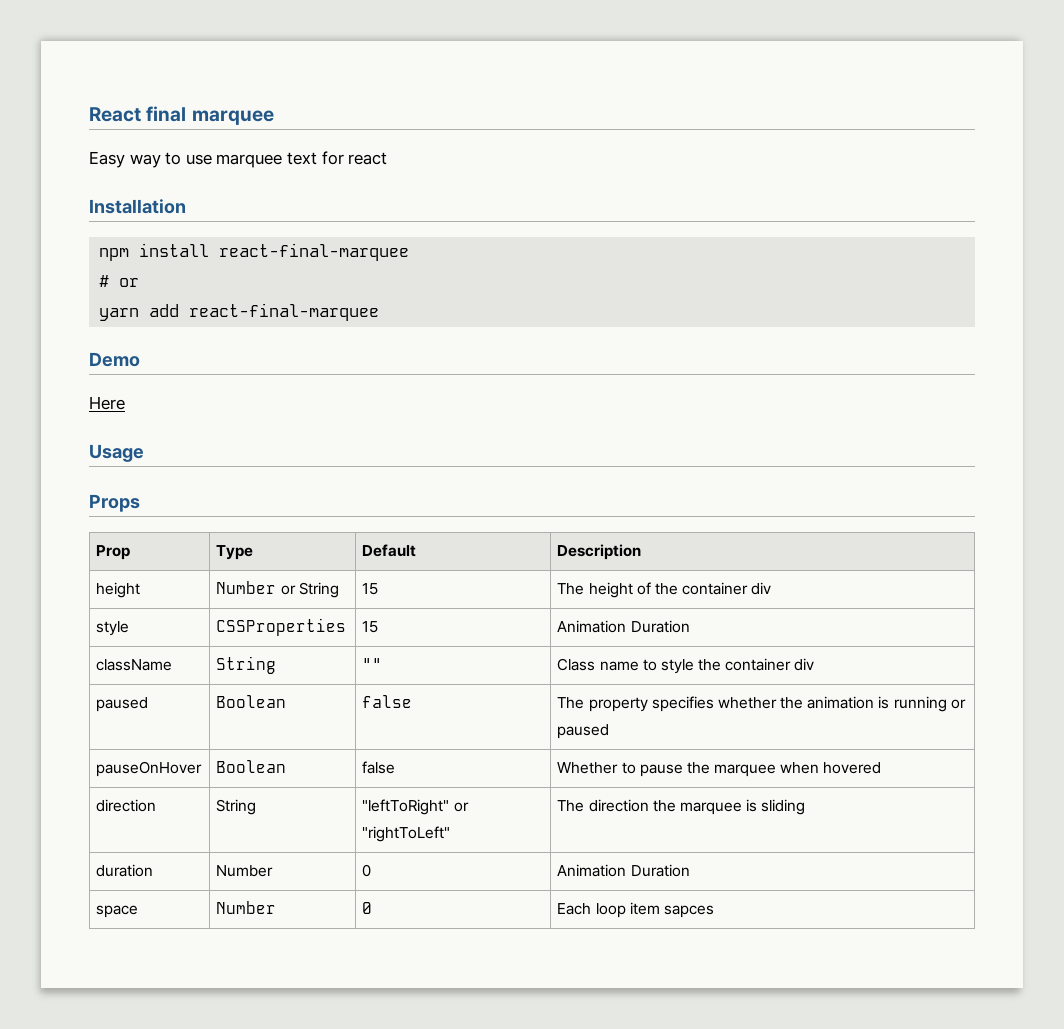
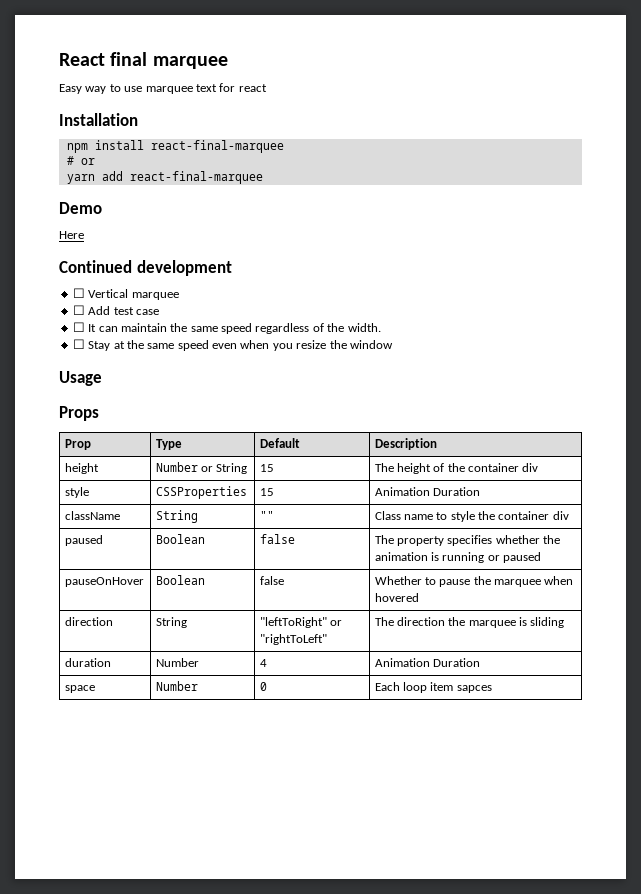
(125, 403) none -> [59,260,232,276] [72,288,179,300] [72,305,159,315] [72,322,381,334] [72,339,393,351] // Continued development // ☐ Vertical marquee // ☐ Add test case // ☐ It can maintain the same speed regardless of the width. // ☐ Stay at the same speed even when you resize the window
[362,864,372,877] 0 -> [259,659,267,667] 4

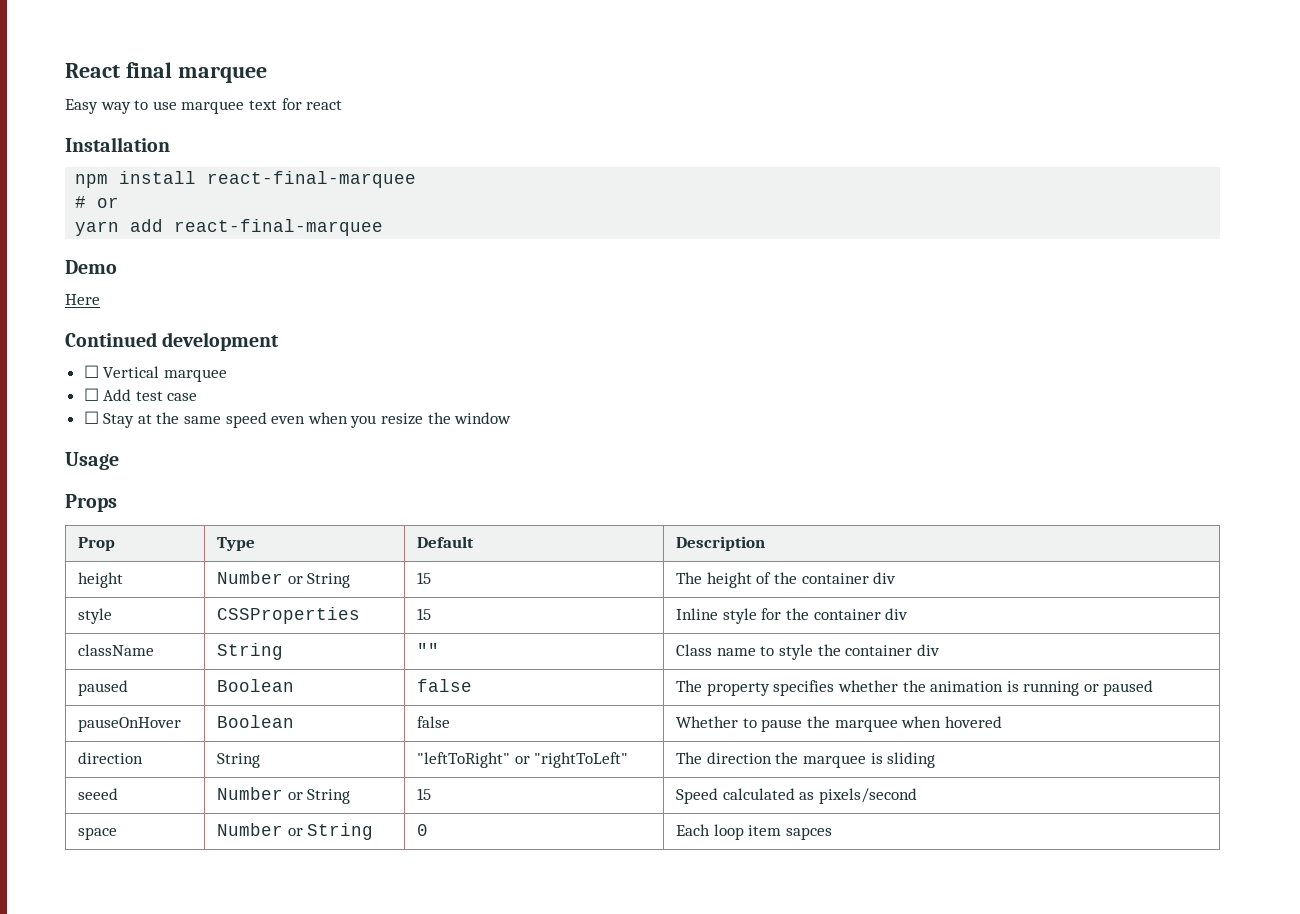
[72,322,381,334] // ☐ It can maintain the same speed regardless of the width. -> (198, 397) none
[374,487,480,496] Animation Duration -> [676,608,909,624] Inline style for the container div
[64,658,111,667] [155,658,199,667] [259,659,267,667] [374,658,480,667] duration | Number | 4 | Animation Duration -> [78,788,119,800] [217,787,351,804] [417,788,432,800] [676,788,917,804] seeed | Number or String | 15 | Speed calculated as pixels/second
(198, 686) none -> [287,823,374,840] or String

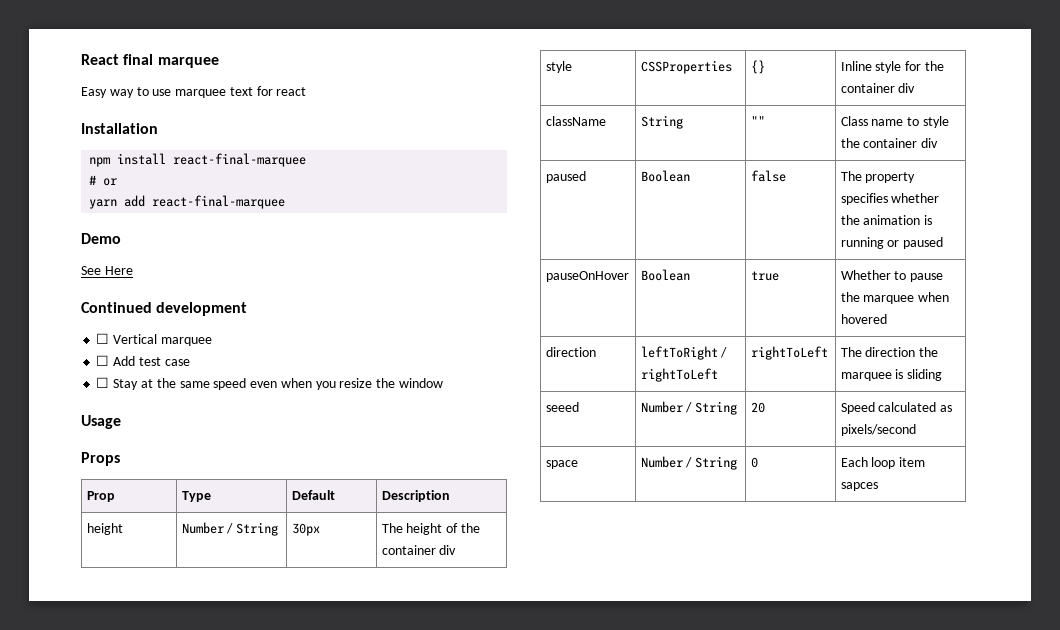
(117, 267) none -> [81,266,101,275] See
[287,573,351,588] [417,572,432,584] or String | 15 -> [226,522,279,536] [291,523,320,536] / String | 30px
[417,608,432,620] 15 -> [750,60,765,74] {}
[417,716,451,728] false -> [750,271,779,281] true
[217,753,261,768] [417,752,629,768] String | "leftToRight" or "rightToLeft" -> [640,346,728,360] [640,368,718,382] [750,346,828,360] leftToRight / rightToLeft | rightToLeft
[287,789,351,804] [417,788,432,800] or String | 15 -> [685,401,738,415] [750,402,765,413] / String | 20
[287,828,303,836] or -> [685,457,693,468] /

